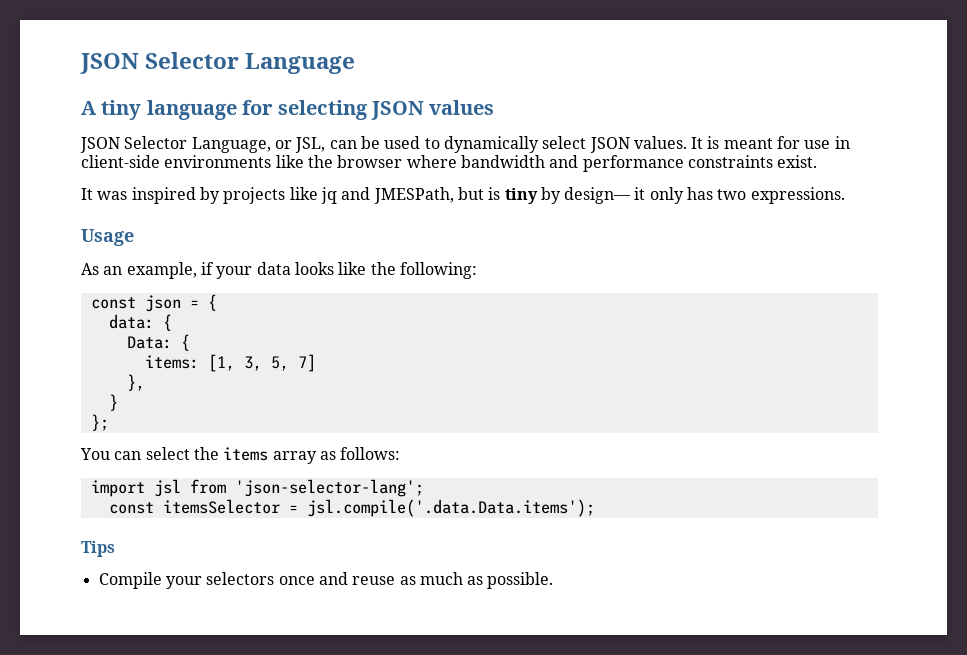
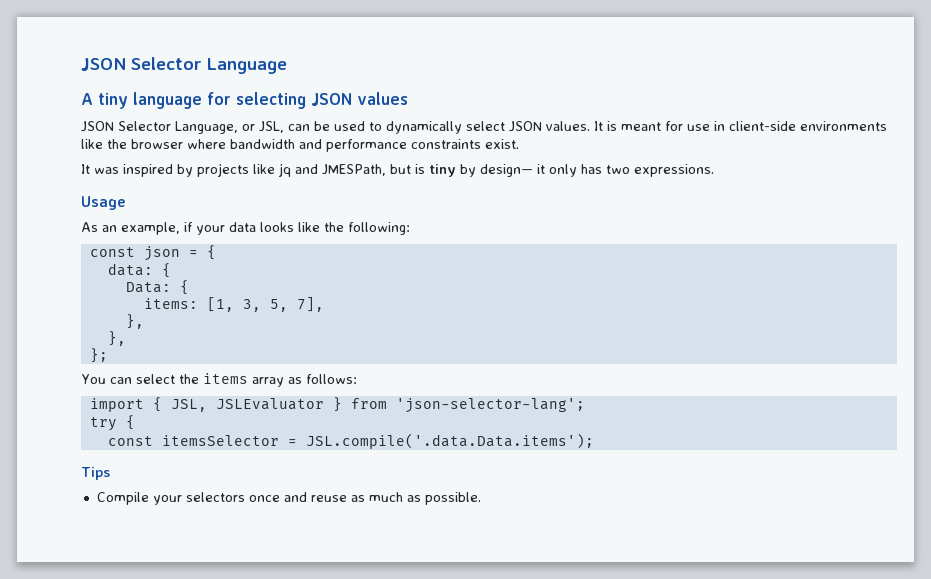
[297,354,316,372] [126,374,145,391] [108,394,118,411] 7] // }, // } -> [296,297,324,312] [125,314,144,329] [107,331,126,346] 7], // }, // },
[153,479,181,497] jsl -> [152,397,342,412] { JSL, JSLEvaluator }
(424, 488) none -> [89,415,135,431] // try {
[306,499,595,517] jsl.compile('.data.Data.items'); -> [305,433,594,449] JSL.compile('.data.Data.items');

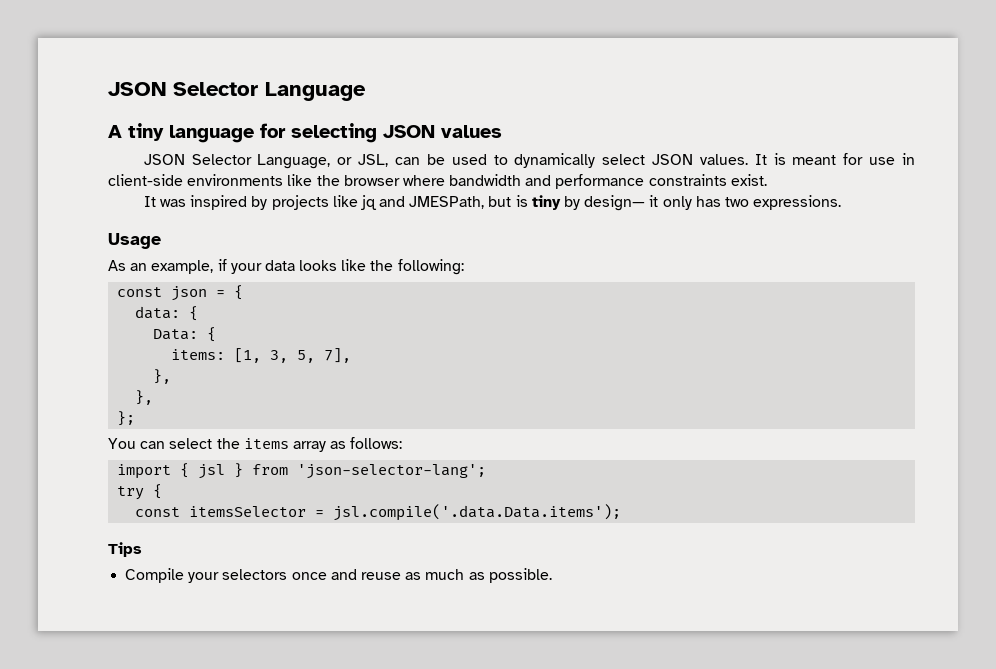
[170,398,324,412] JSL, JSLEvaluator -> [198,464,226,479] jsl
[305,433,594,449] JSL.compile('.data.Data.items'); -> [333,504,622,521] jsl.compile('.data.Data.items');

